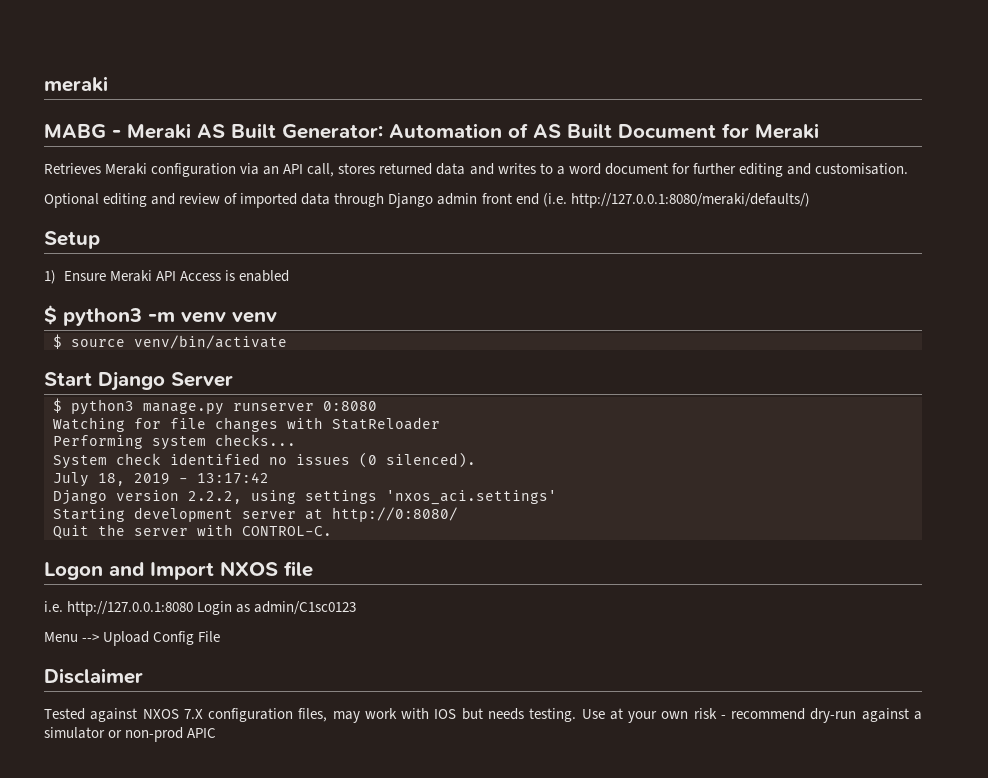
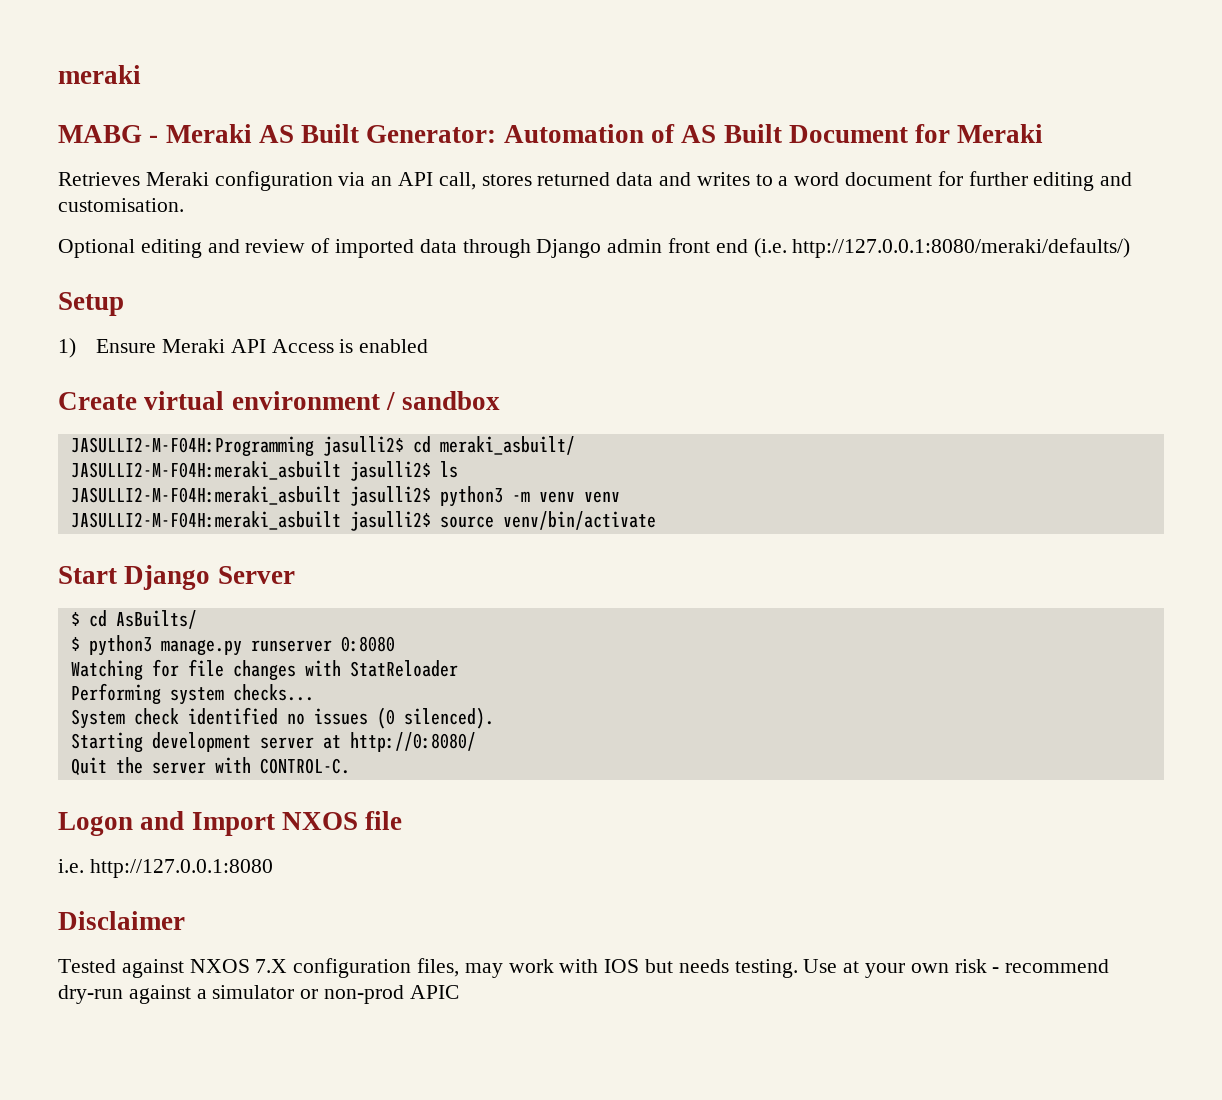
[44,305,57,325] $ -> [58,391,501,410] [70,436,575,457] [70,461,458,481] [70,486,431,506] Create virtual environment / sandbox // JASULLI2-M-F04H:Programming jasulli2$ cd meraki_asbuilt/ // JASULLI2-M-F04H:meraki_asbuilt jasulli2$ ls // JASULLI2-M-F04H:meraki_asbuilt jasulli2$
[53,334,62,349] $ -> [70,511,431,531] JASULLI2-M-F04H:meraki_asbuilt jasulli2$
(233, 379) none -> [70,610,197,629] // $ cd AsBuilts/
[53,472,269,487] [53,490,557,505] // July 18, 2019 - 13:17:42 // Django version 2.2.2, using settings 'nxos_aci.settings' -> (494, 718) none
[197,601,357,615] [44,631,221,646] Login as admin/C1sc0123 // Menu --> Upload Config File -> (273, 868) none

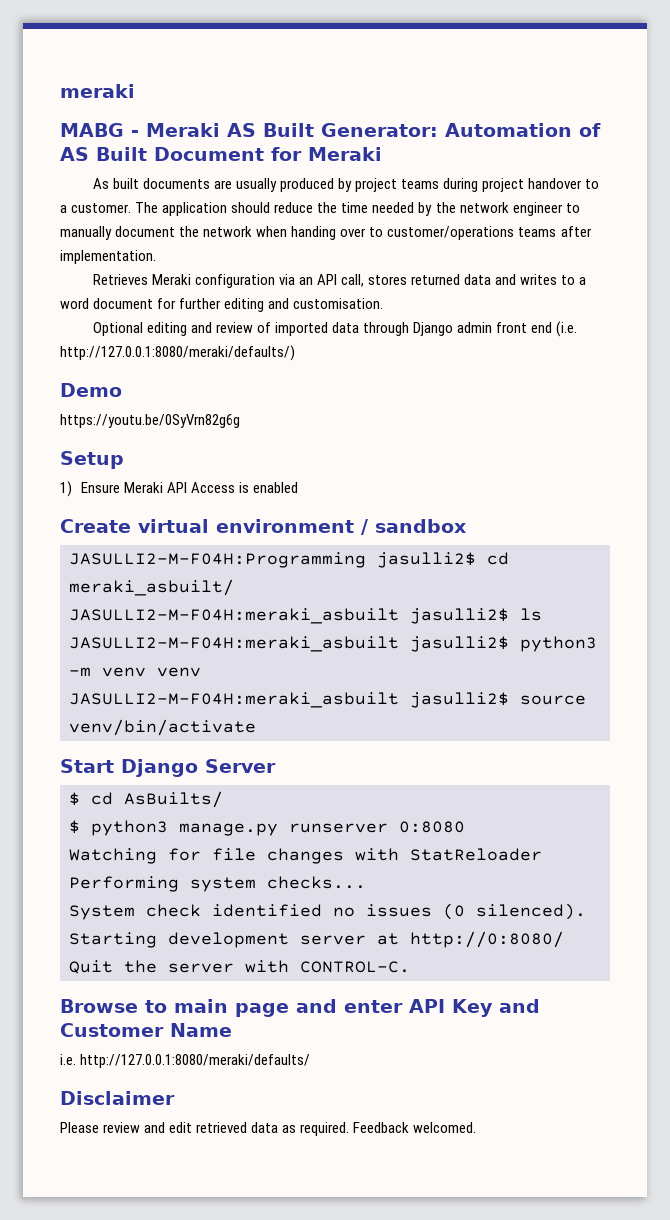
(1044, 133) none -> [92,178,600,192] [60,202,580,216] [60,226,592,240] [60,250,156,264] // As built documents are usually produced by project teams during project handover to a customer. The application should reduce the time needed by the network engineer to manually document the network when handing over to customer/operations teams after implementation.
(1131, 248) none -> [60,383,122,397] [60,414,240,428] // Demo // https://youtu.be/0SyVrn82g6g
[58,811,403,836] Logon and Import NXOS file -> [60,999,540,1017] [60,1023,232,1037] Browse to main page and enter API Key and Customer Name
[89,859,273,878] http://127.0.0.1:8080 -> [80,1054,311,1068] http://127.0.0.1:8080/meraki/defaults/
[58,958,1110,978] [58,985,459,1004] Tested against NXOS 7.X configuration files, may work with IOS but needs testing. Use at your own risk - recommend dry-run against a simulator or non-prod APIC -> [60,1122,477,1136] Please review and edit retrieved data as required. Feedback welcomed.

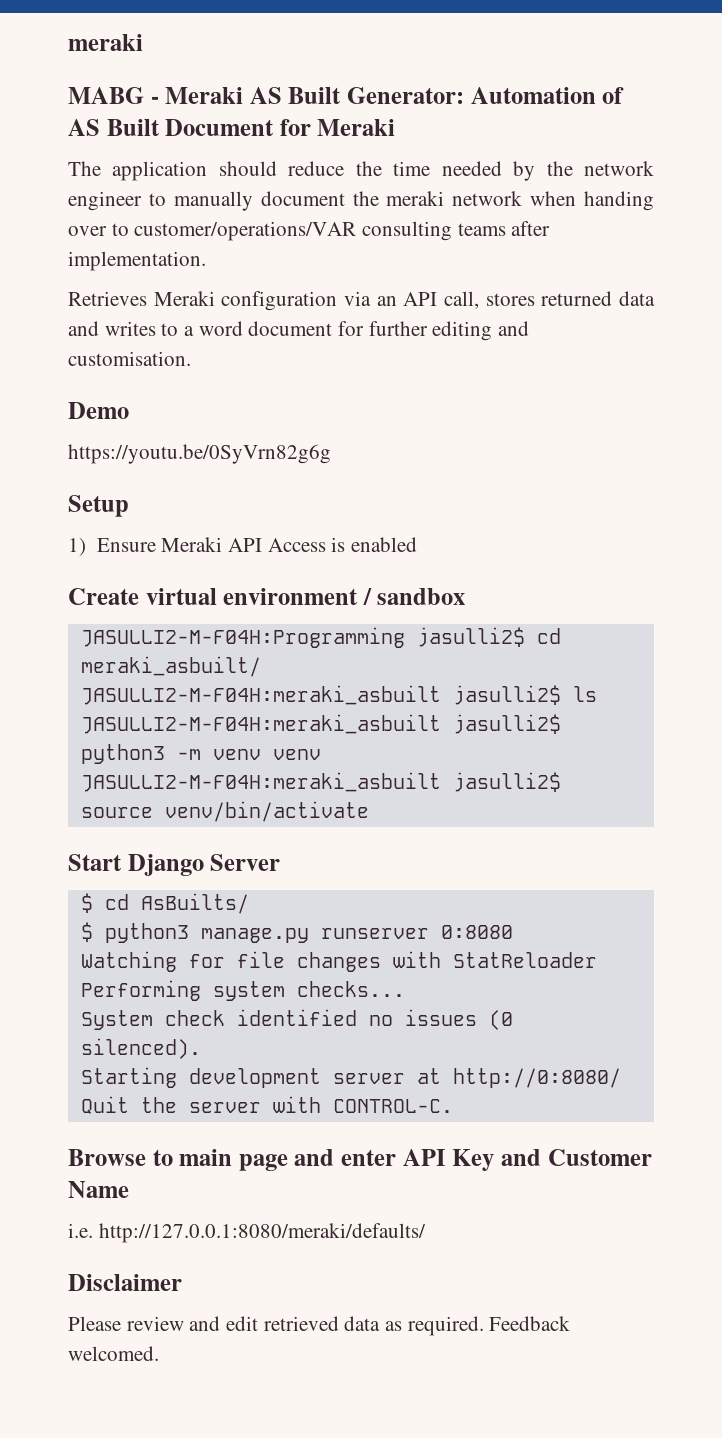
[92,178,600,192] [60,203,132,213] As built documents are usually produced by project teams during project handover to a customer. -> (396, 127) none
(200, 231) none -> [386,191,445,206] meraki
[387,226,515,240] customer/operations -> [134,221,453,241] customer/operations/VAR consulting
[92,321,578,337] [60,345,295,361] // Optional editing and review of imported data through Django admin front end (i.e. http://127.0.0.1:8080/meraki/defaults/) -> (191, 358) none

